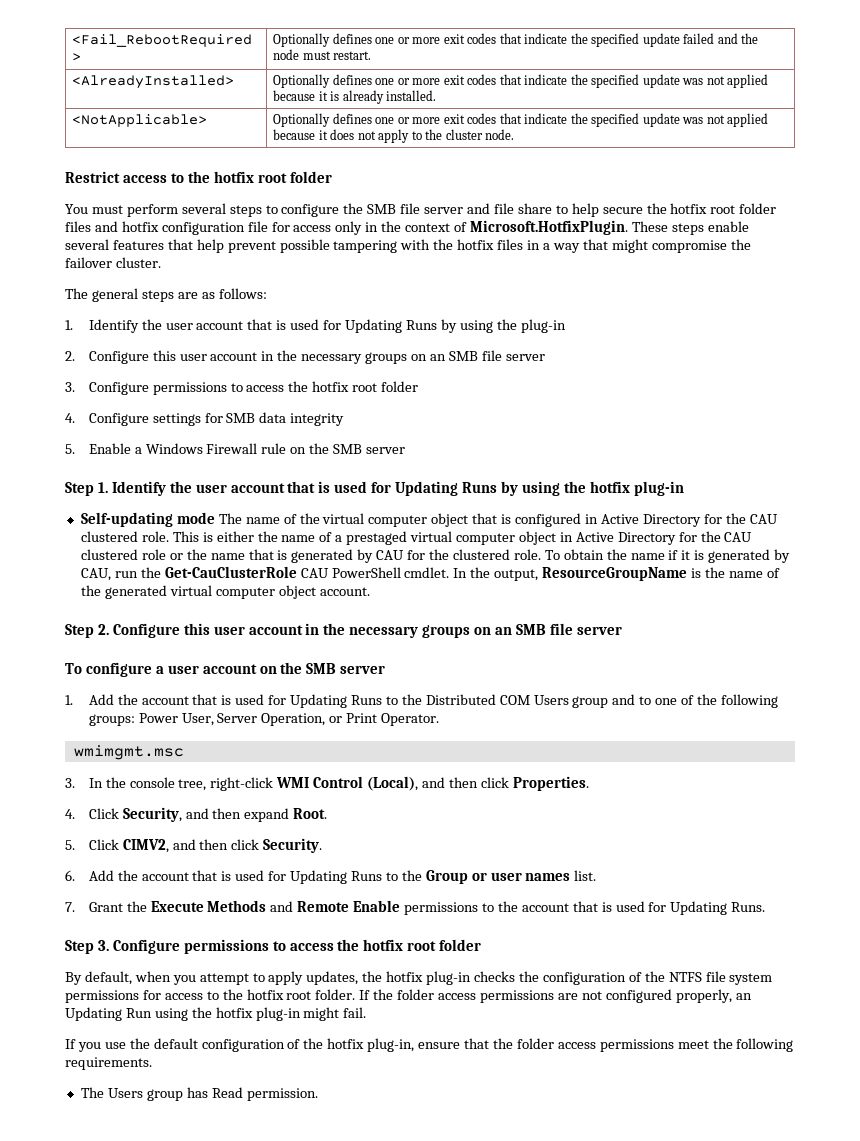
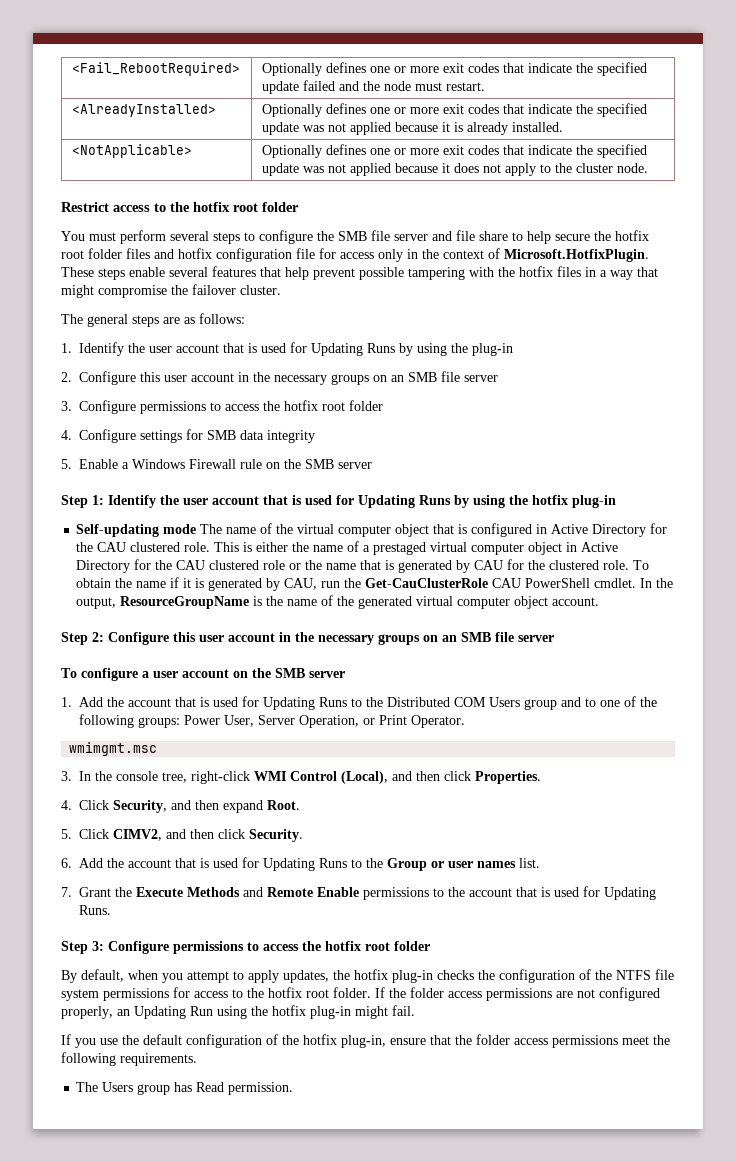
[97,482,108,493] 1. -> [92,495,104,505] 1:
[97,624,109,635] 2. -> [92,632,104,642] 2:
[97,940,109,951] 3. -> [92,941,104,951] 3:

